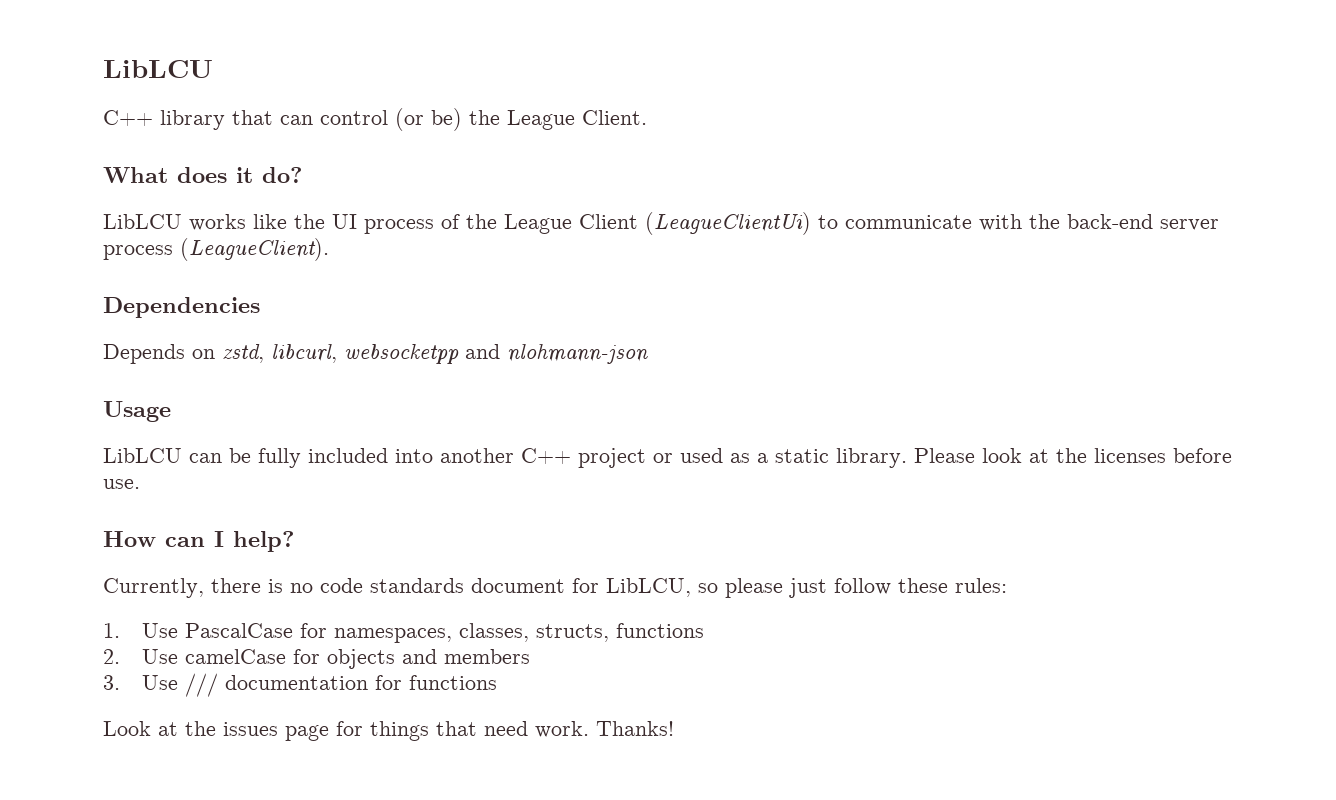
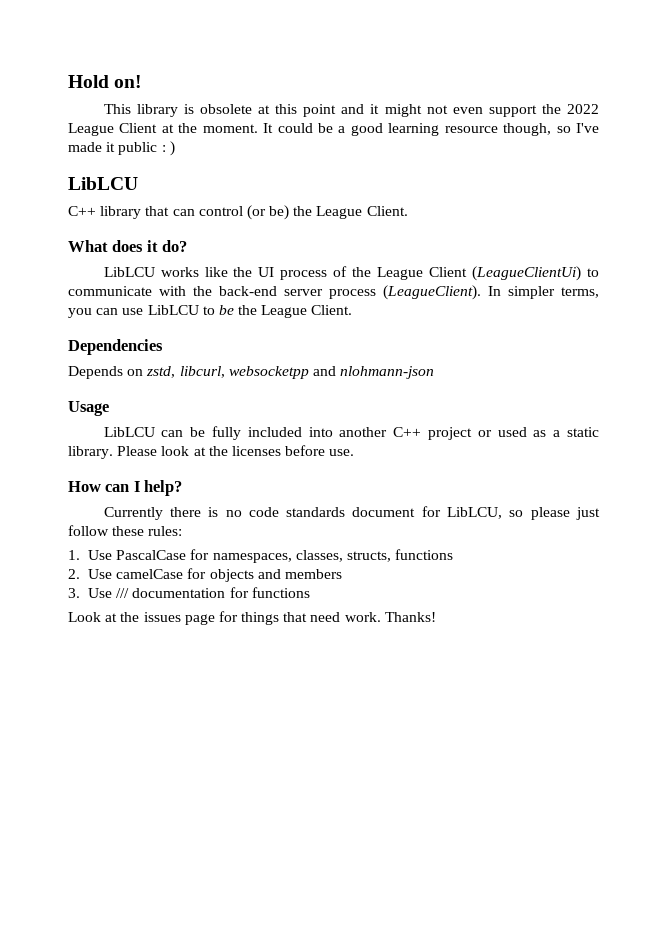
(103, 69) none -> [68,75,143,88] [103,104,599,117] [68,123,599,136] [68,141,175,156] Hold on! // This library is obsolete at this point and it might not even support the 2022 League Client at the moment. It could be a good learning resource though, so I've made it public : ) //
(329, 249) none -> [488,286,599,299] [68,305,353,318] In simpler terms, you can use LibLCU to be the League Client.
[103,578,204,598] Currently, -> [103,507,163,520] Currently

